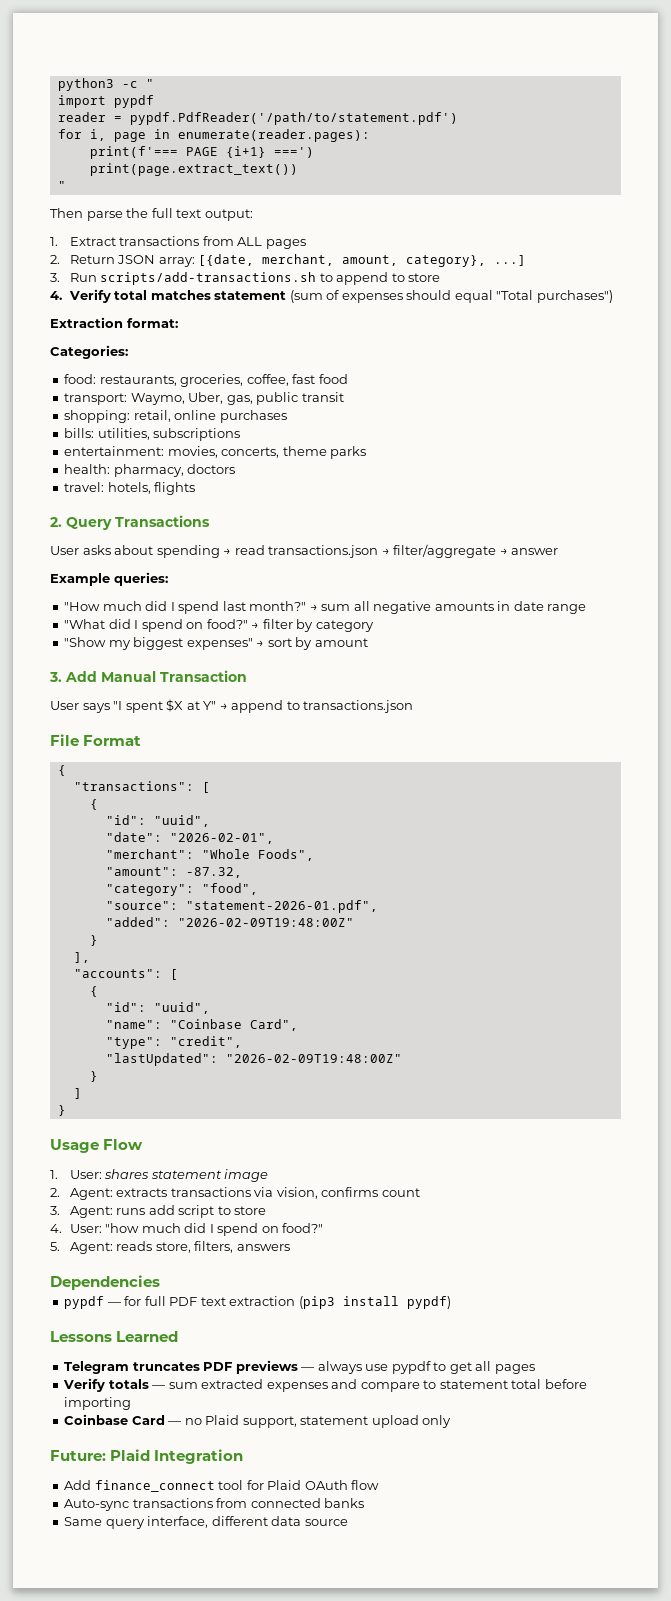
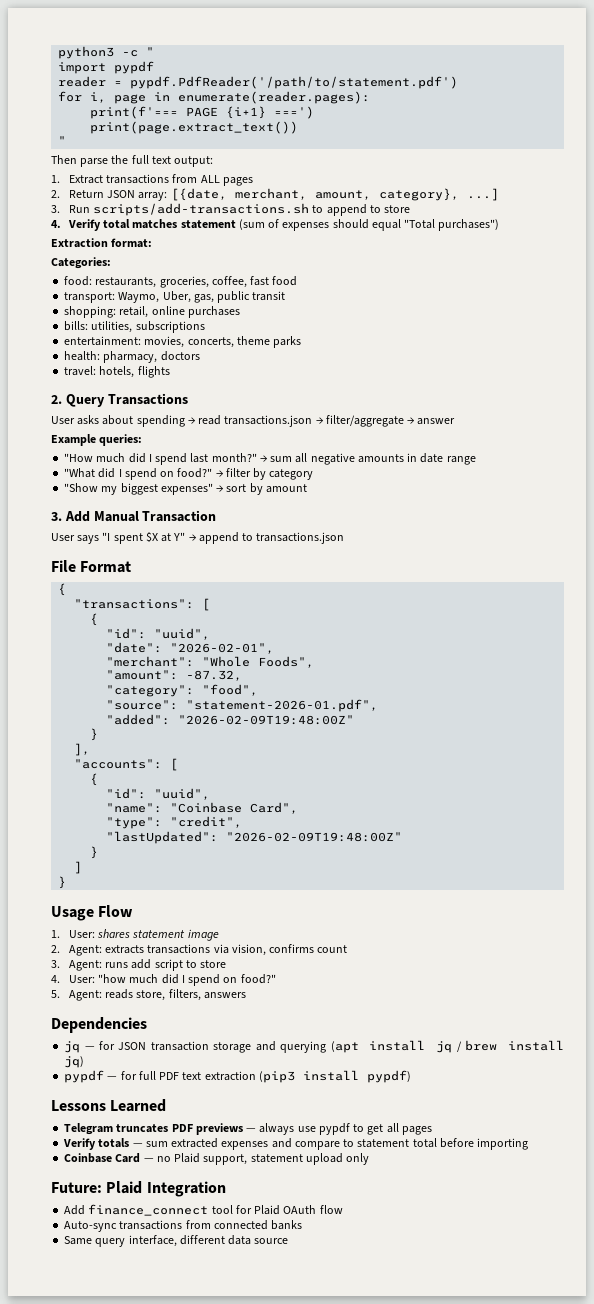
(160, 1282) none -> [64,1040,564,1053] [64,1056,85,1068] // jq — for JSON transaction storage and querying (apt install jq / brew install jq)

